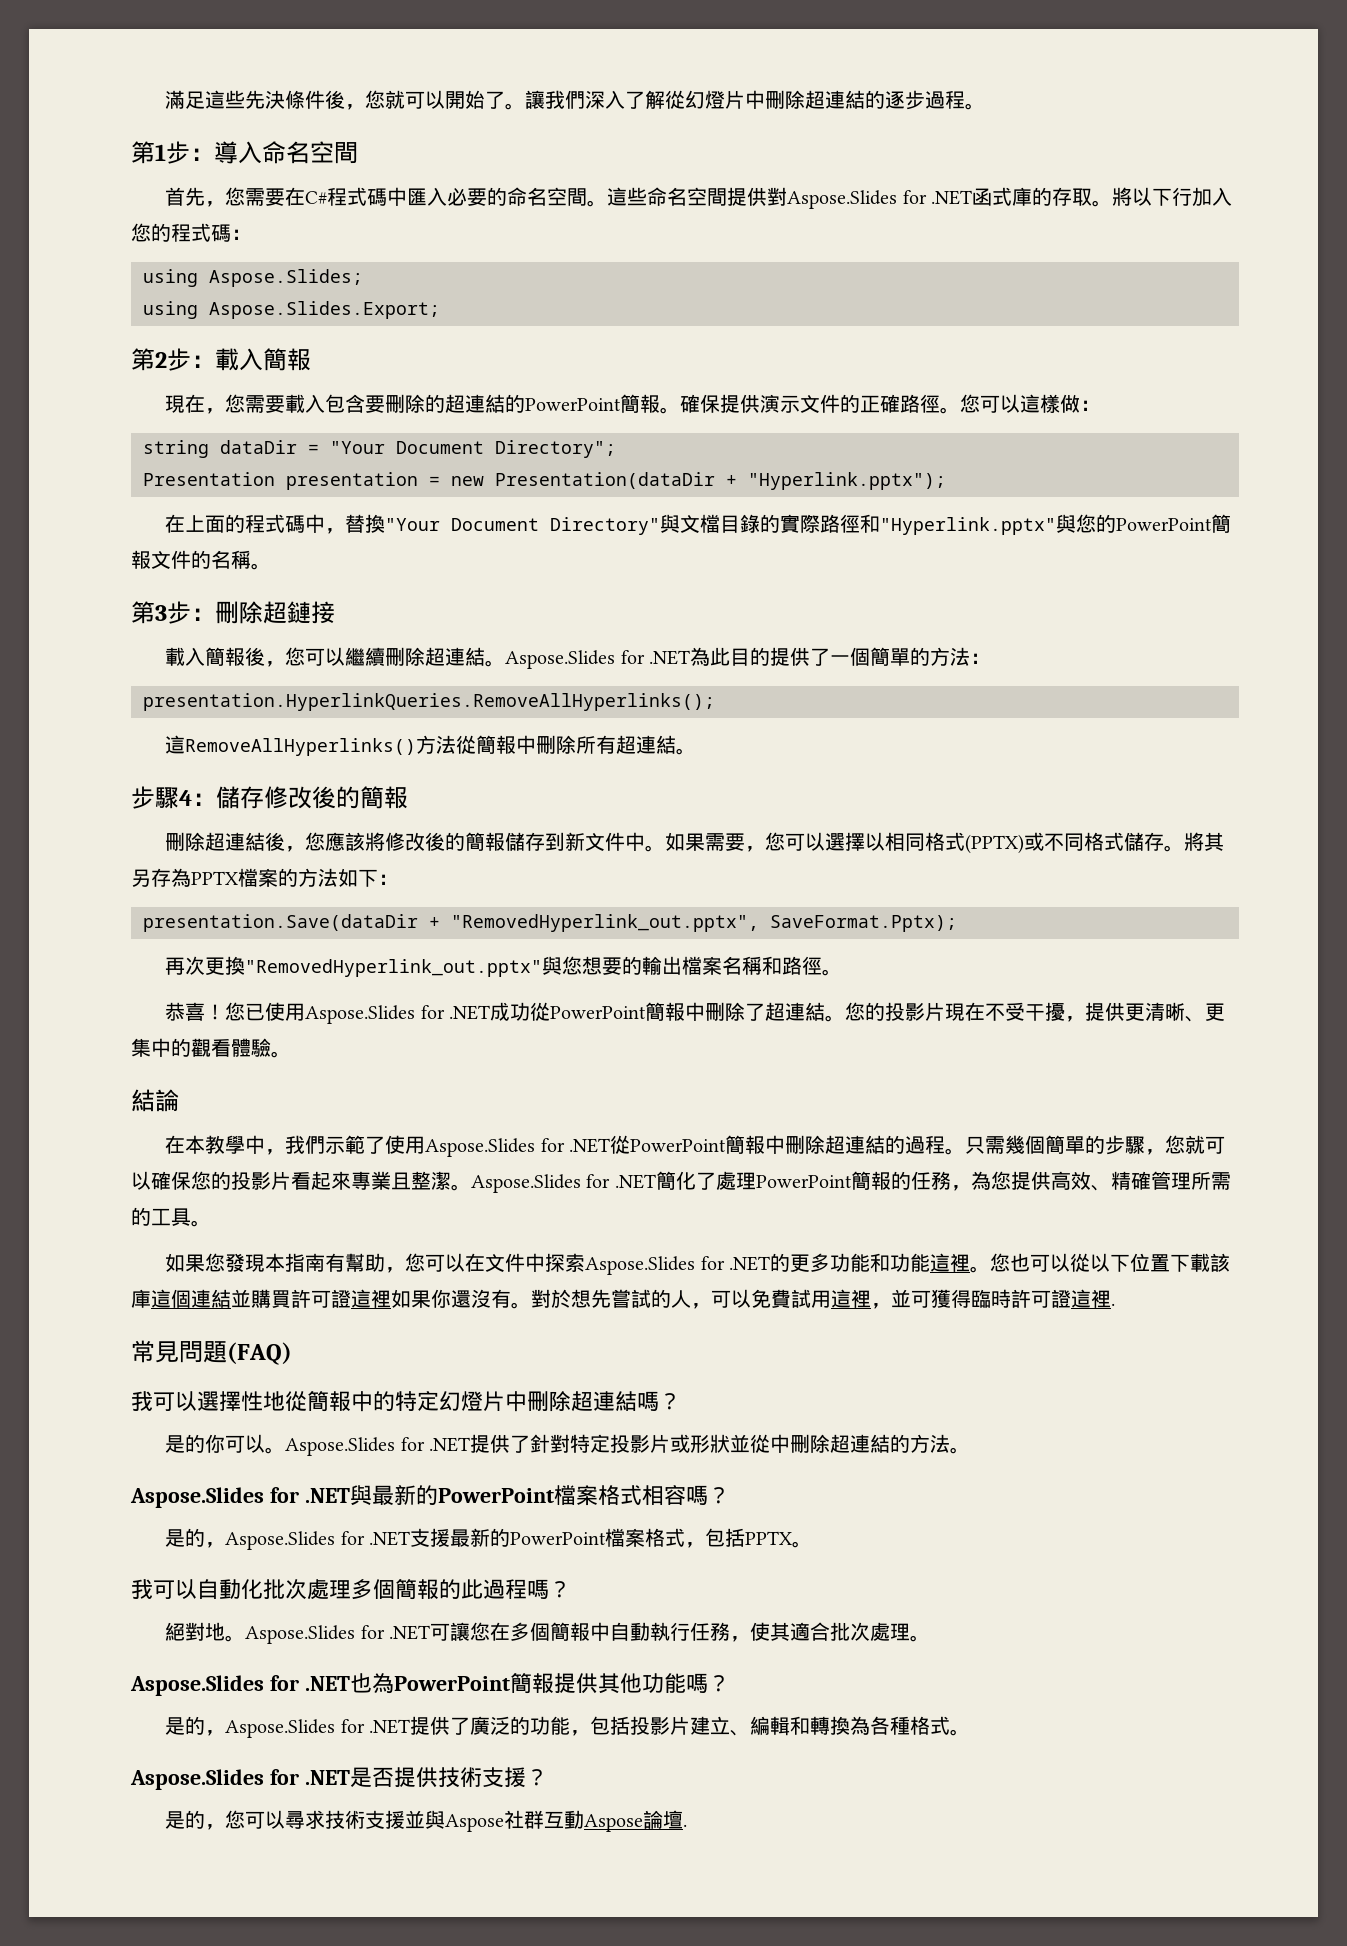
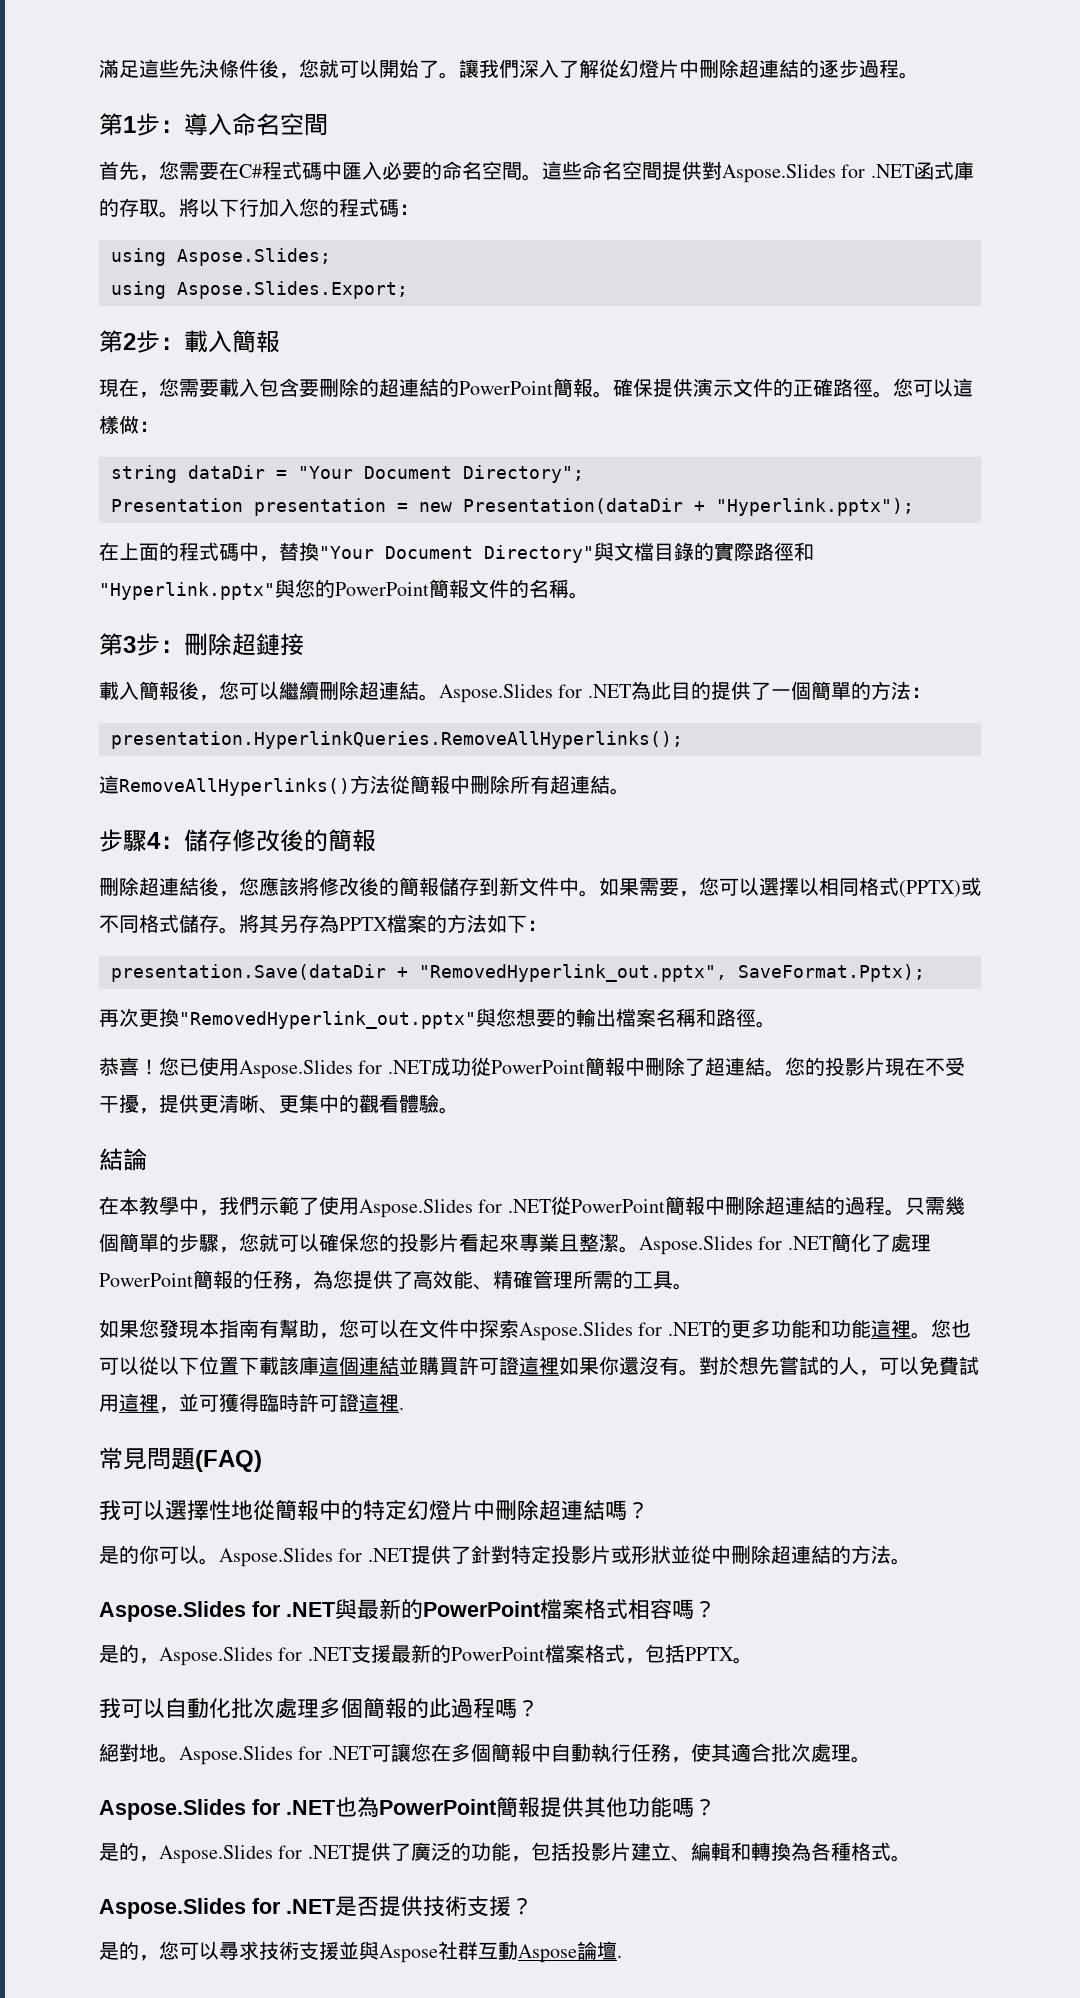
[1050,1171,1091,1190] 高效 -> [393,1270,473,1289] 了高效能

